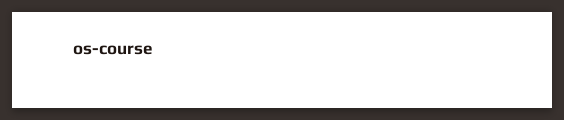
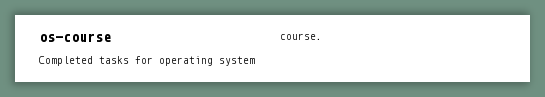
(153, 50) none -> [39,56,255,66] [280,33,322,40] // Completed tasks for operating system course.

